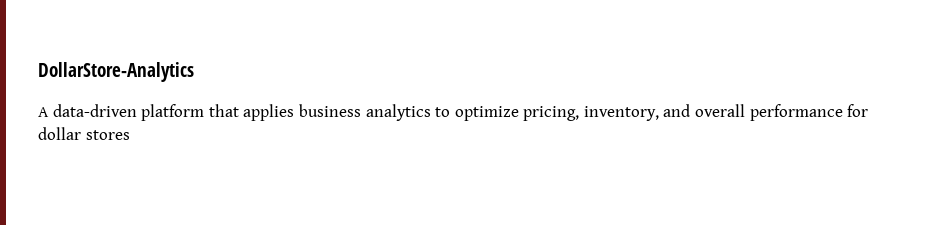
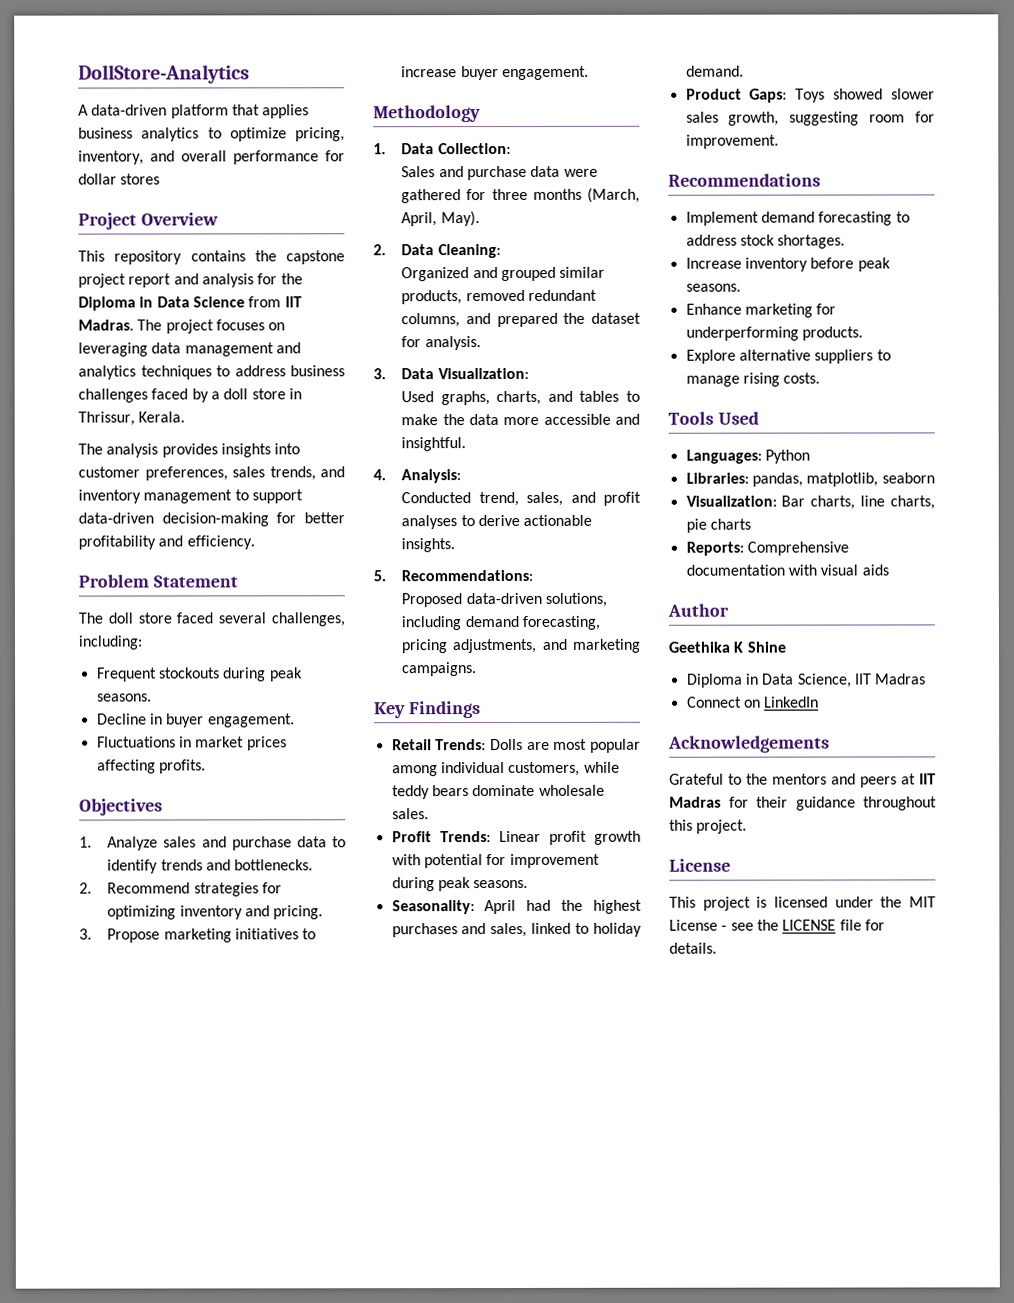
[38,62,194,82] DollarStore-Analytics -> [78,64,250,84] DollStore-Analytics
(130, 135) none -> [78,212,219,230] [78,250,345,265] [78,273,303,288] [78,296,302,311] [78,319,286,334] [78,342,301,357] [78,365,345,380] [78,388,302,403] [78,411,186,426] [78,443,301,458] [78,466,345,481] [78,489,303,504] [78,512,346,527] [78,535,255,550] [78,574,238,588] [78,612,345,627] [78,635,142,650] [96,667,303,682] [96,693,152,702] [96,713,295,728] [96,736,287,751] [96,759,206,774] [79,798,163,816] [79,836,346,851] [107,859,314,874] [79,882,282,897] [107,905,324,920] [79,928,317,943] [401,65,589,81] [373,105,481,123] [373,142,511,155] [401,165,598,181] [401,187,640,204] [401,211,480,227] [373,244,501,259] [401,266,606,282] [401,289,597,305] [401,312,641,328] [401,336,481,351] [373,367,529,380] [401,390,640,406] [401,413,640,426] [401,437,467,452] [373,469,462,484] [401,491,641,507] [401,514,593,530] [401,538,456,553] [373,569,534,582] [401,592,607,608] [401,615,600,631] [401,638,641,654] [402,662,478,677] [374,701,481,719] [391,738,641,753] [391,761,620,777] [391,784,605,800] [391,808,429,820] [391,830,641,845] [391,853,600,869] [391,877,529,892] [391,899,642,915] [391,922,642,938] [685,65,744,77] [685,88,935,103] [685,111,935,126] [685,134,779,149] [668,173,821,187] [685,211,910,226] [685,234,846,249] [685,257,891,272] [685,283,741,292] [685,303,837,318] [685,326,863,341] [685,349,891,364] [685,372,821,387] [668,411,759,425] [685,449,810,464] [685,472,935,487] [685,495,935,510] [685,518,751,533] [685,541,849,556] [685,564,889,576] [667,603,729,617] [668,641,787,653] [686,673,927,688] [686,696,820,708] [668,735,830,753] [669,773,936,788] [669,796,937,811] [669,819,748,834] [669,858,731,872] [669,896,936,911] [669,919,885,931] [669,942,717,954] // Project Overview // This repository contains the capstone project report and analysis for the Diploma in Data Science from IIT Madras. The project focuses on leveraging data management and analytics techniques to address business challenges faced by a doll store in Thrissur, Kerala. // The analysis provides insights into customer preferences, sales trends, and inventory management to support data-driven decision-making for better profitability and efficiency. // Problem Statement // The doll store faced several challenges, including: // Frequent stockouts during peak seasons. // Decline in buyer engagement. // Fluctuations in market prices affecting profits. // Objectives // 1. Analyze sales and purchase data to identify trends and bottlenecks. // 2. Recommend strategies for optimizing inventory and pricing. // 3. Propose marketing initiatives to increase buyer engagement. // Methodology // 1. Data Collection: // Sales and purchase data were gathered for three months (March, April, May). // 2. Data Cleaning: // Organized and grouped similar products, removed redundant columns, and prepared the dataset for analysis. // 3. Data Visualization: // Used graphs, charts, and tables to make the data more accessible and insightful. // 4. Analysis: // Conducted trend, sales, and profit analyses to derive actionable insights. // 5. Recommendations: // Proposed data-driven solutions, including demand forecasting, pricing adjustments, and marketing campaigns. // Key Findings // Retail Trends: Dolls are most popular among individual customers, while teddy bears dominate wholesale sales. // Profit Trends: Linear profit growth with potential for improvement during peak seasons. // Seasonality: April had the highest purchases and sales, linked to holiday demand. // Product Gaps: Toys showed slower sales growth, suggesting room for improvement. // Recommendations // Implement demand forecasting to address stock shortages. // Increase inventory before peak seasons. // Enhance marketing for underperforming products. // Explore alternative suppliers to manage rising costs. // Tools Used // Languages: Python // Libraries: pandas, matplotlib, seaborn // Visualization: Bar charts, line charts, pie charts // Reports: Comprehensive documentation with visual aids // Author // Geethika K Shine // Diploma in Data Science, IIT Madras // Connect on LinkedIn // Acknowledgements // Grateful to the mentors and peers at IIT Madras for their guidance throughout this project. // License // This project is licensed under the MIT License - see the LICENSE file for details.

